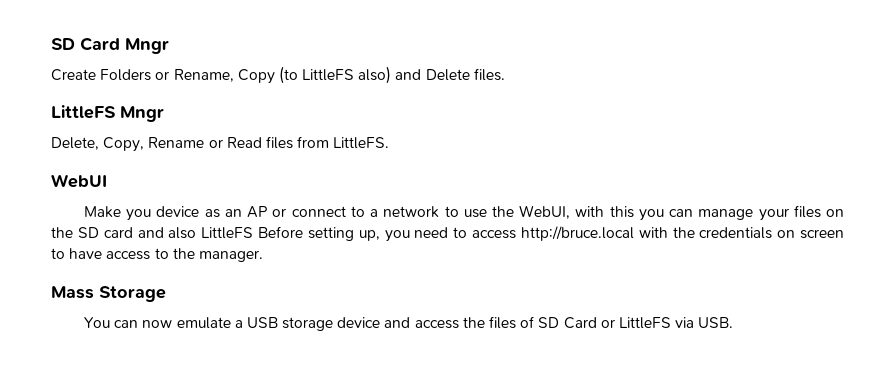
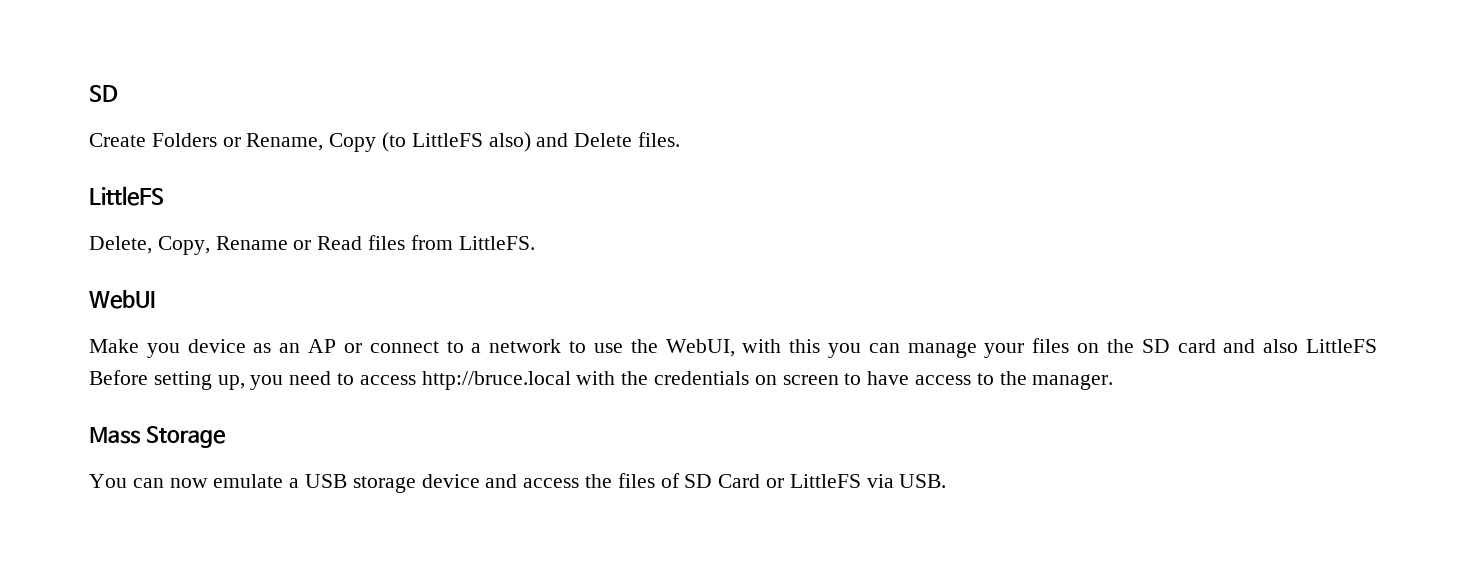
[51,37,169,54] SD Card Mngr -> [89,85,118,102] SD
[120,106,164,122] Mngr -> (164, 196) none

